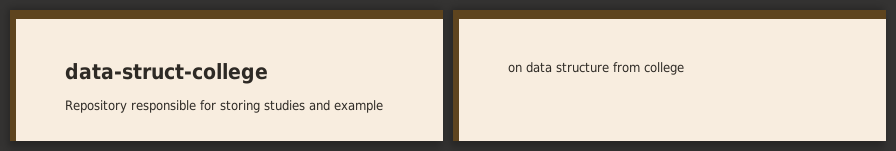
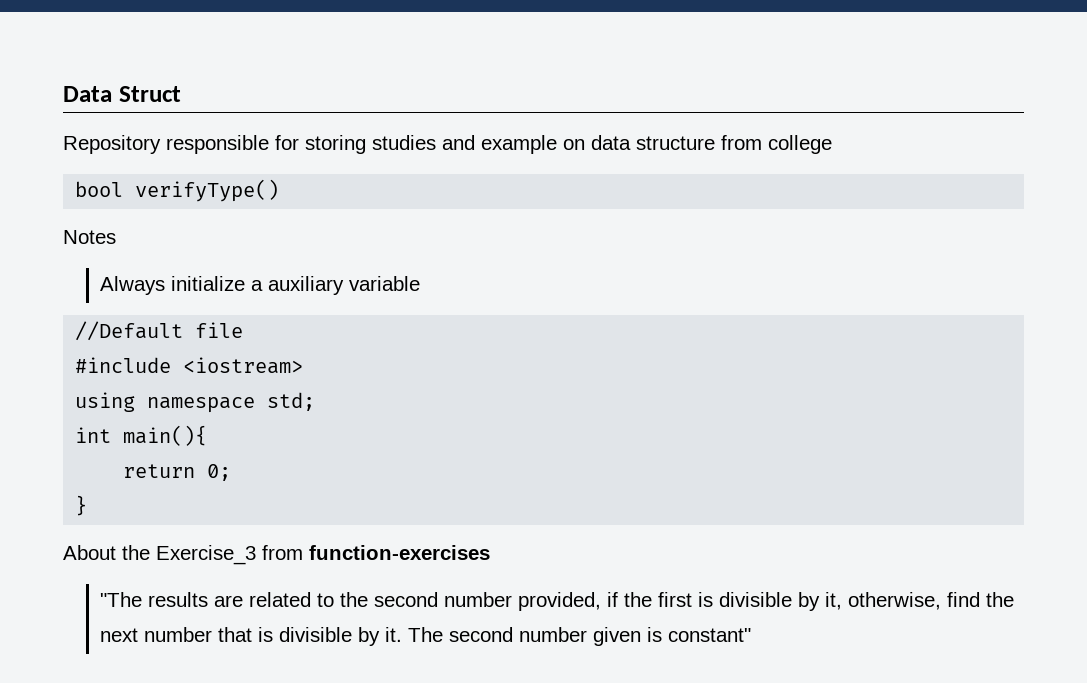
[65,63,268,84] data-struct-college -> [63,86,181,102] Data Struct
(684, 68) none -> [75,179,280,202] [63,230,116,244] [100,276,421,295] [75,321,244,341] [75,357,304,374] [75,392,316,413] [75,425,208,446] [123,464,232,481] [75,495,88,516] [63,545,490,565] [100,592,1015,611] [100,627,752,646] // bool verifyType() // Notes // Always initialize a auxiliary variable // //Default file // #include <iostream> // using namespace std; // int main(){ // return 0; // } // About the Exercise_3 from function-exercises // "The results are related to the second number provided, if the first is divisible by it, otherwise, find the next number that is divisible by it. The second number given is constant"

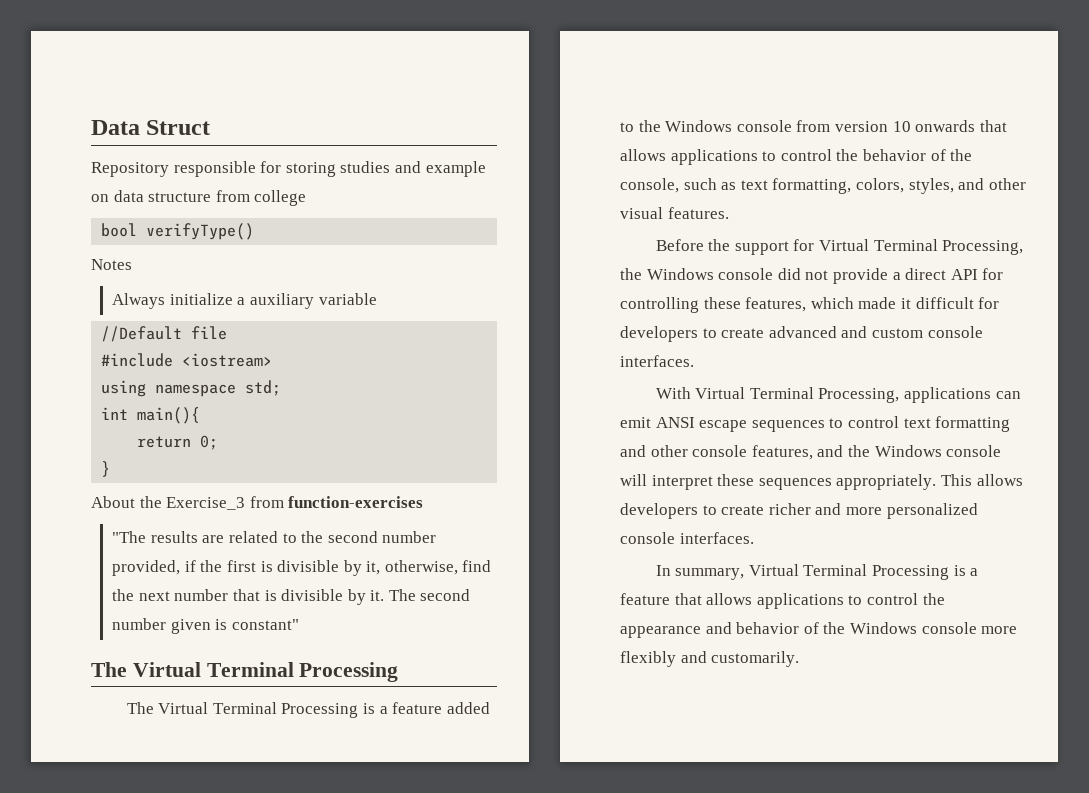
(752, 635) none -> [91,662,399,682] [126,702,490,718] [620,120,1007,132] [620,149,973,165] [620,178,1026,194] [620,207,729,219] [655,239,1024,255] [620,268,1004,284] [620,297,1000,313] [620,326,983,342] [620,355,694,367] [655,387,1021,403] [620,416,1011,432] [620,445,1002,460] [620,474,1023,490] [620,503,978,519] [620,532,754,544] [655,564,979,580] [620,593,945,609] [620,622,1018,638] [620,651,800,667] // The Virtual Terminal Processing // The Virtual Terminal Processing is a feature added to the Windows console from version 10 onwards that allows applications to control the behavior of the console, such as text formatting, colors, styles, and other visual features. // Before the support for Virtual Terminal Processing, the Windows console did not provide a direct API for controlling these features, which made it difficult for developers to create advanced and custom console interfaces. // With Virtual Terminal Processing, applications can emit ANSI escape sequences to control text formatting and other console features, and the Windows console will interpret these sequences appropriately. This allows developers to create richer and more personalized console interfaces. // In summary, Virtual Terminal Processing is a feature that allows applications to control the appearance and behavior of the Windows console more flexibly and customarily.

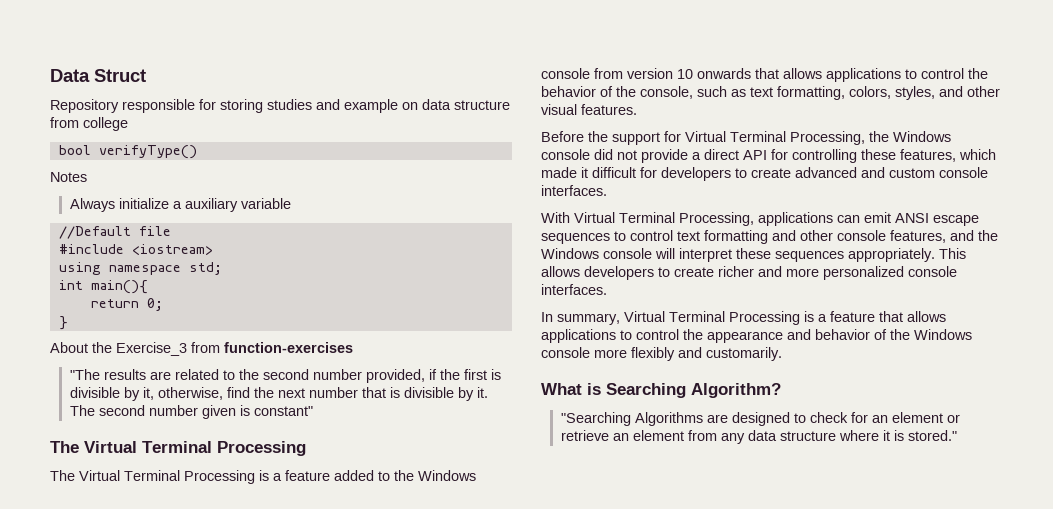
(800, 659) none -> [541,383,781,398] [560,412,960,426] [560,430,957,444] // What is Searching Algorithm? // "Searching Algorithms are designed to check for an element or retrieve an element from any data structure where it is stored."

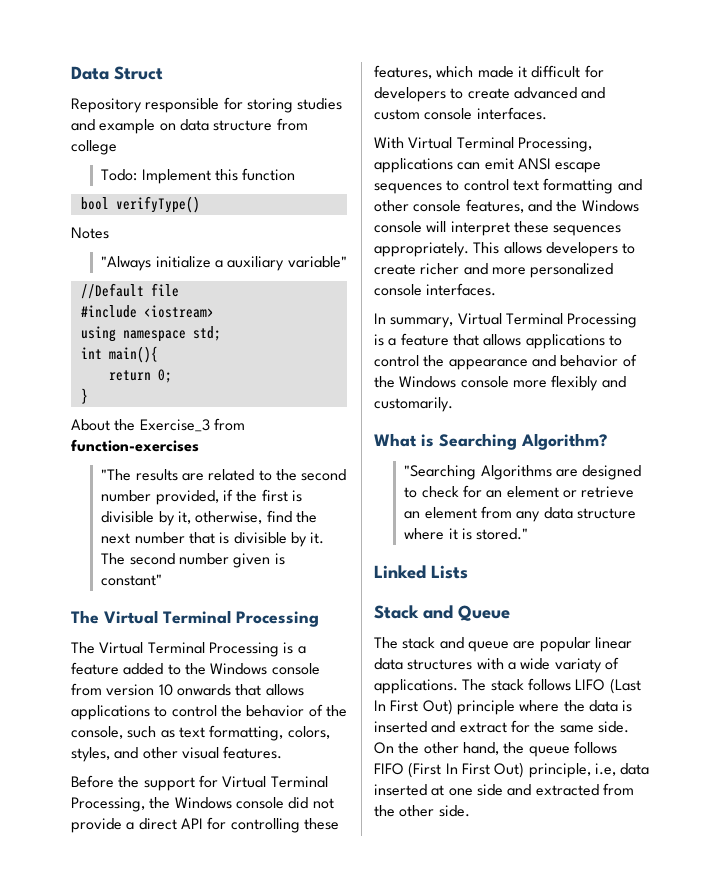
(128, 124) none -> [101,168,296,184] // Todo: Implement this function
[69,198,115,212] Always -> [101,256,152,271] "Always
[240,198,291,209] variable -> [287,256,347,268] variable"
(957, 435) none -> [374,565,468,579] [374,605,510,621] [374,637,632,652] [374,657,619,673] [374,678,641,694] [374,699,633,715] [374,720,629,733] [374,741,617,757] [374,762,650,778] [374,783,634,796] [374,805,470,817] // Linked Lists // Stack and Queue // The stack and queue are popular linear data structures with a wide variaty of applications. The stack follows LIFO (Last In First Out) principle where the data is inserted and extract for the same side. On the other hand, the queue follows FIFO (First In First Out) principle, i.e, data inserted at one side and extracted from the other side.

